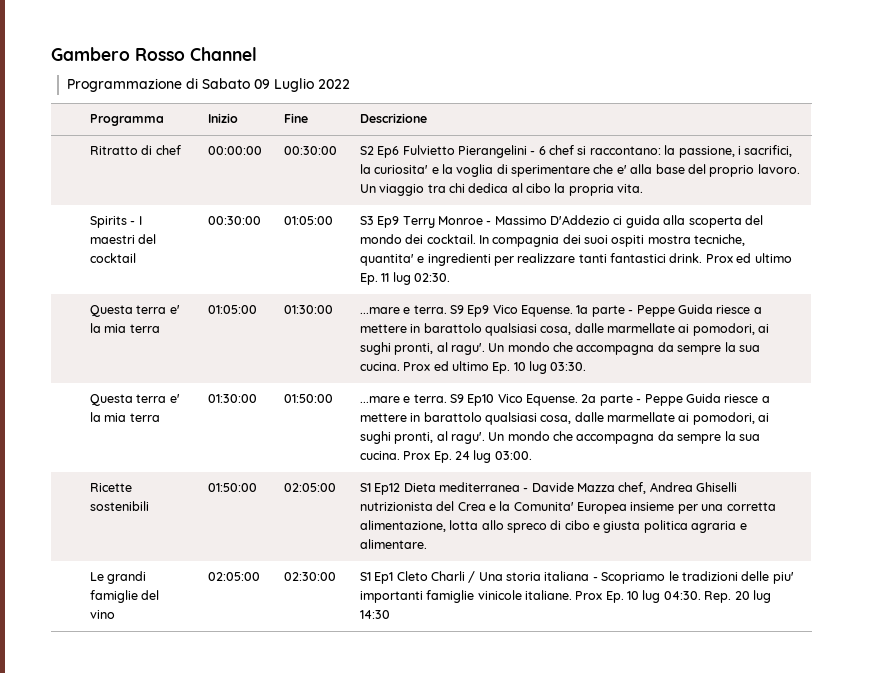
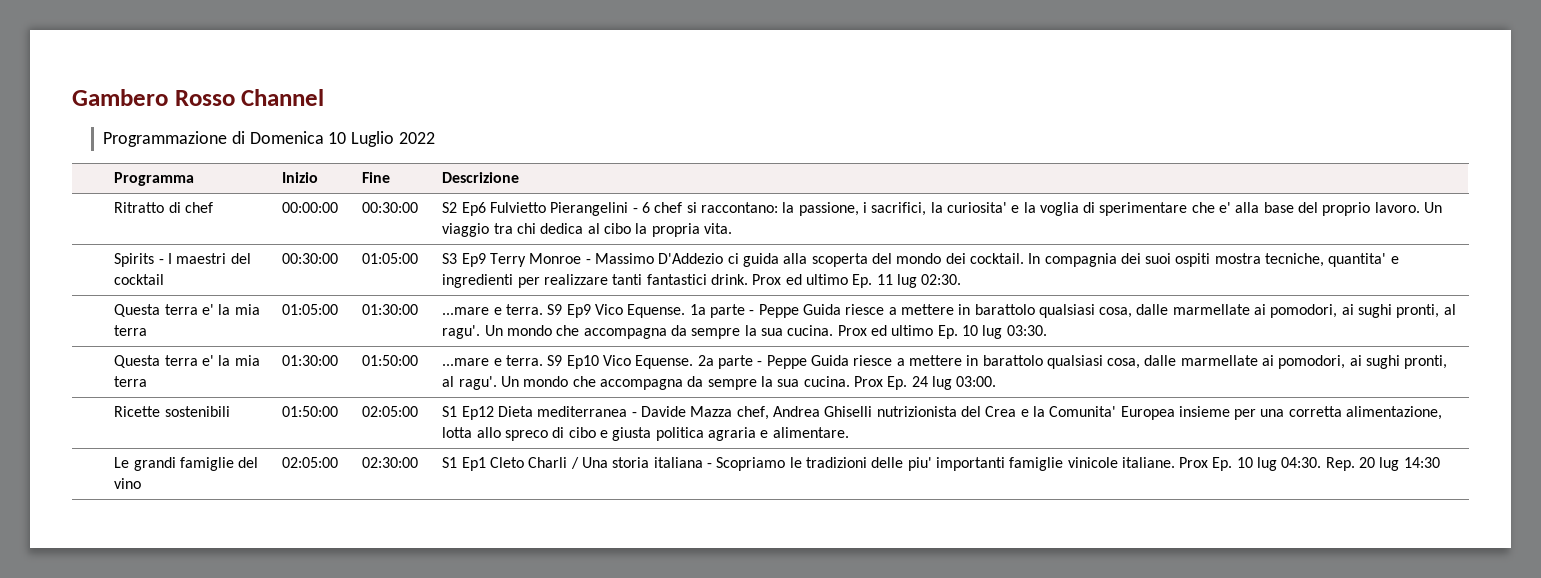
[201,78,270,89] Sabato 09 -> [249,131,347,144] Domenica 10

